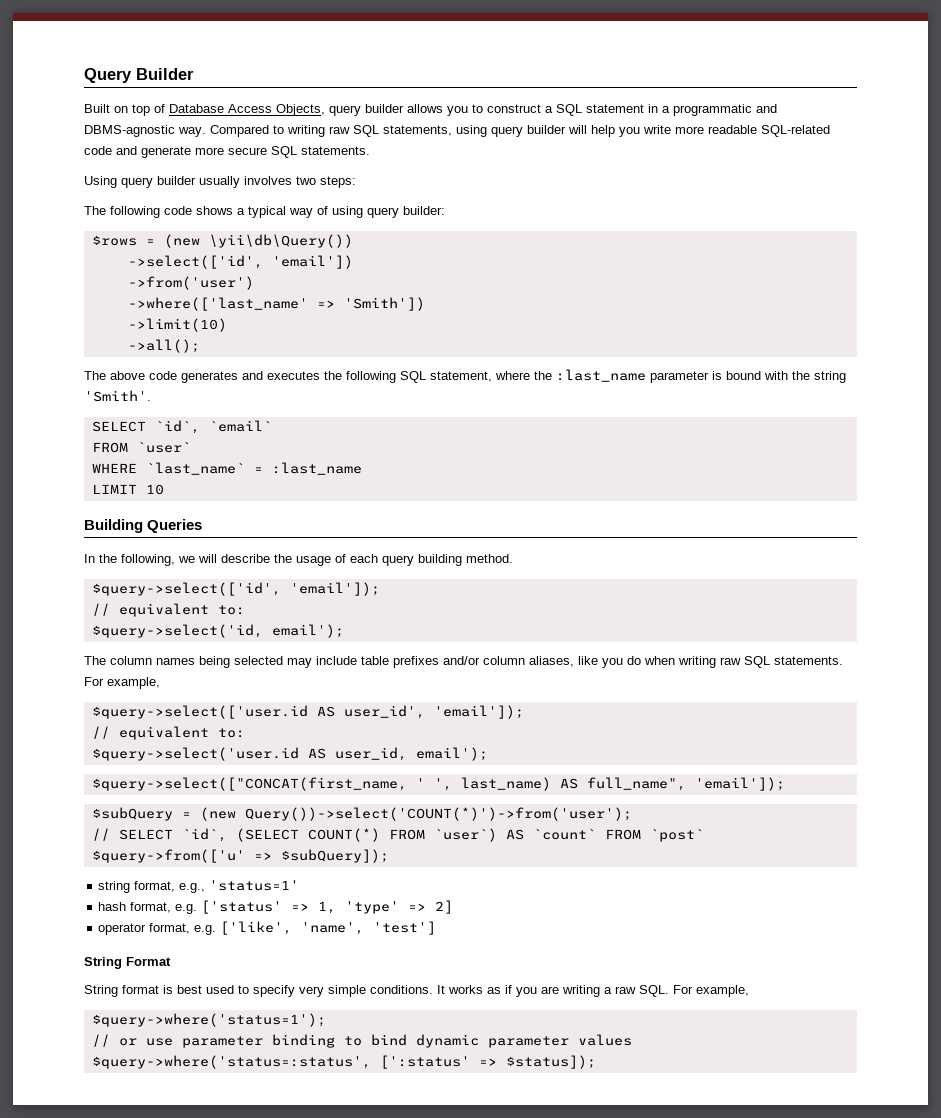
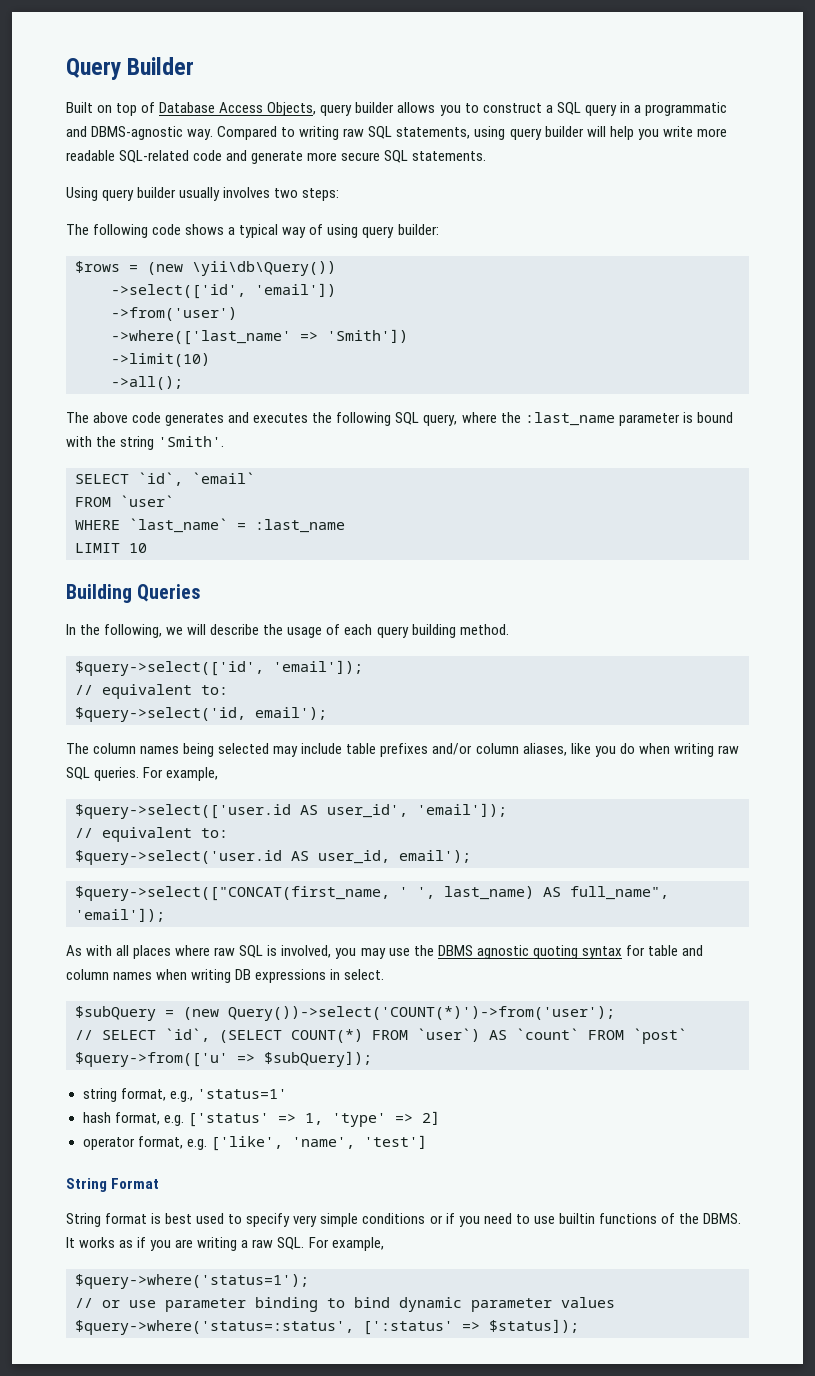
[586,104,644,113] statement -> [584,104,617,116] query
[430,371,492,382] statement, -> [423,414,458,426] query,
[774,656,843,665] statements. -> [94,767,140,781] queries.
(785, 784) none -> [66,945,703,959] [66,969,385,983] // As with all places where raw SQL is involved, you may use the DBMS agnostic quoting syntax for table and column names when writing DB expressions in select.
[370,985,433,994] conditions. -> [362,1213,741,1227] conditions or if you need to use builtin functions of the DBMS.

